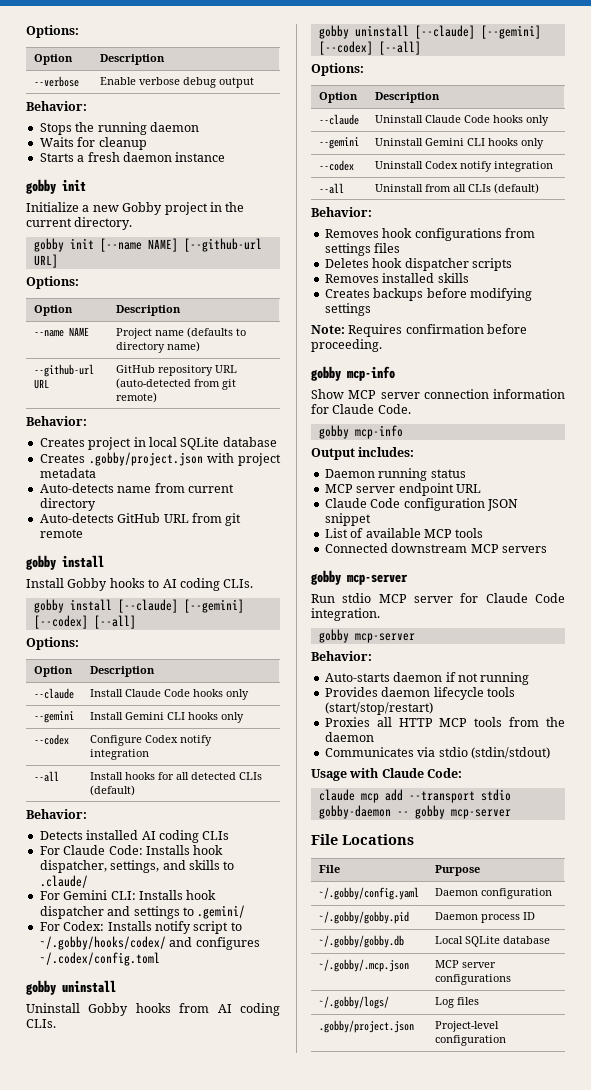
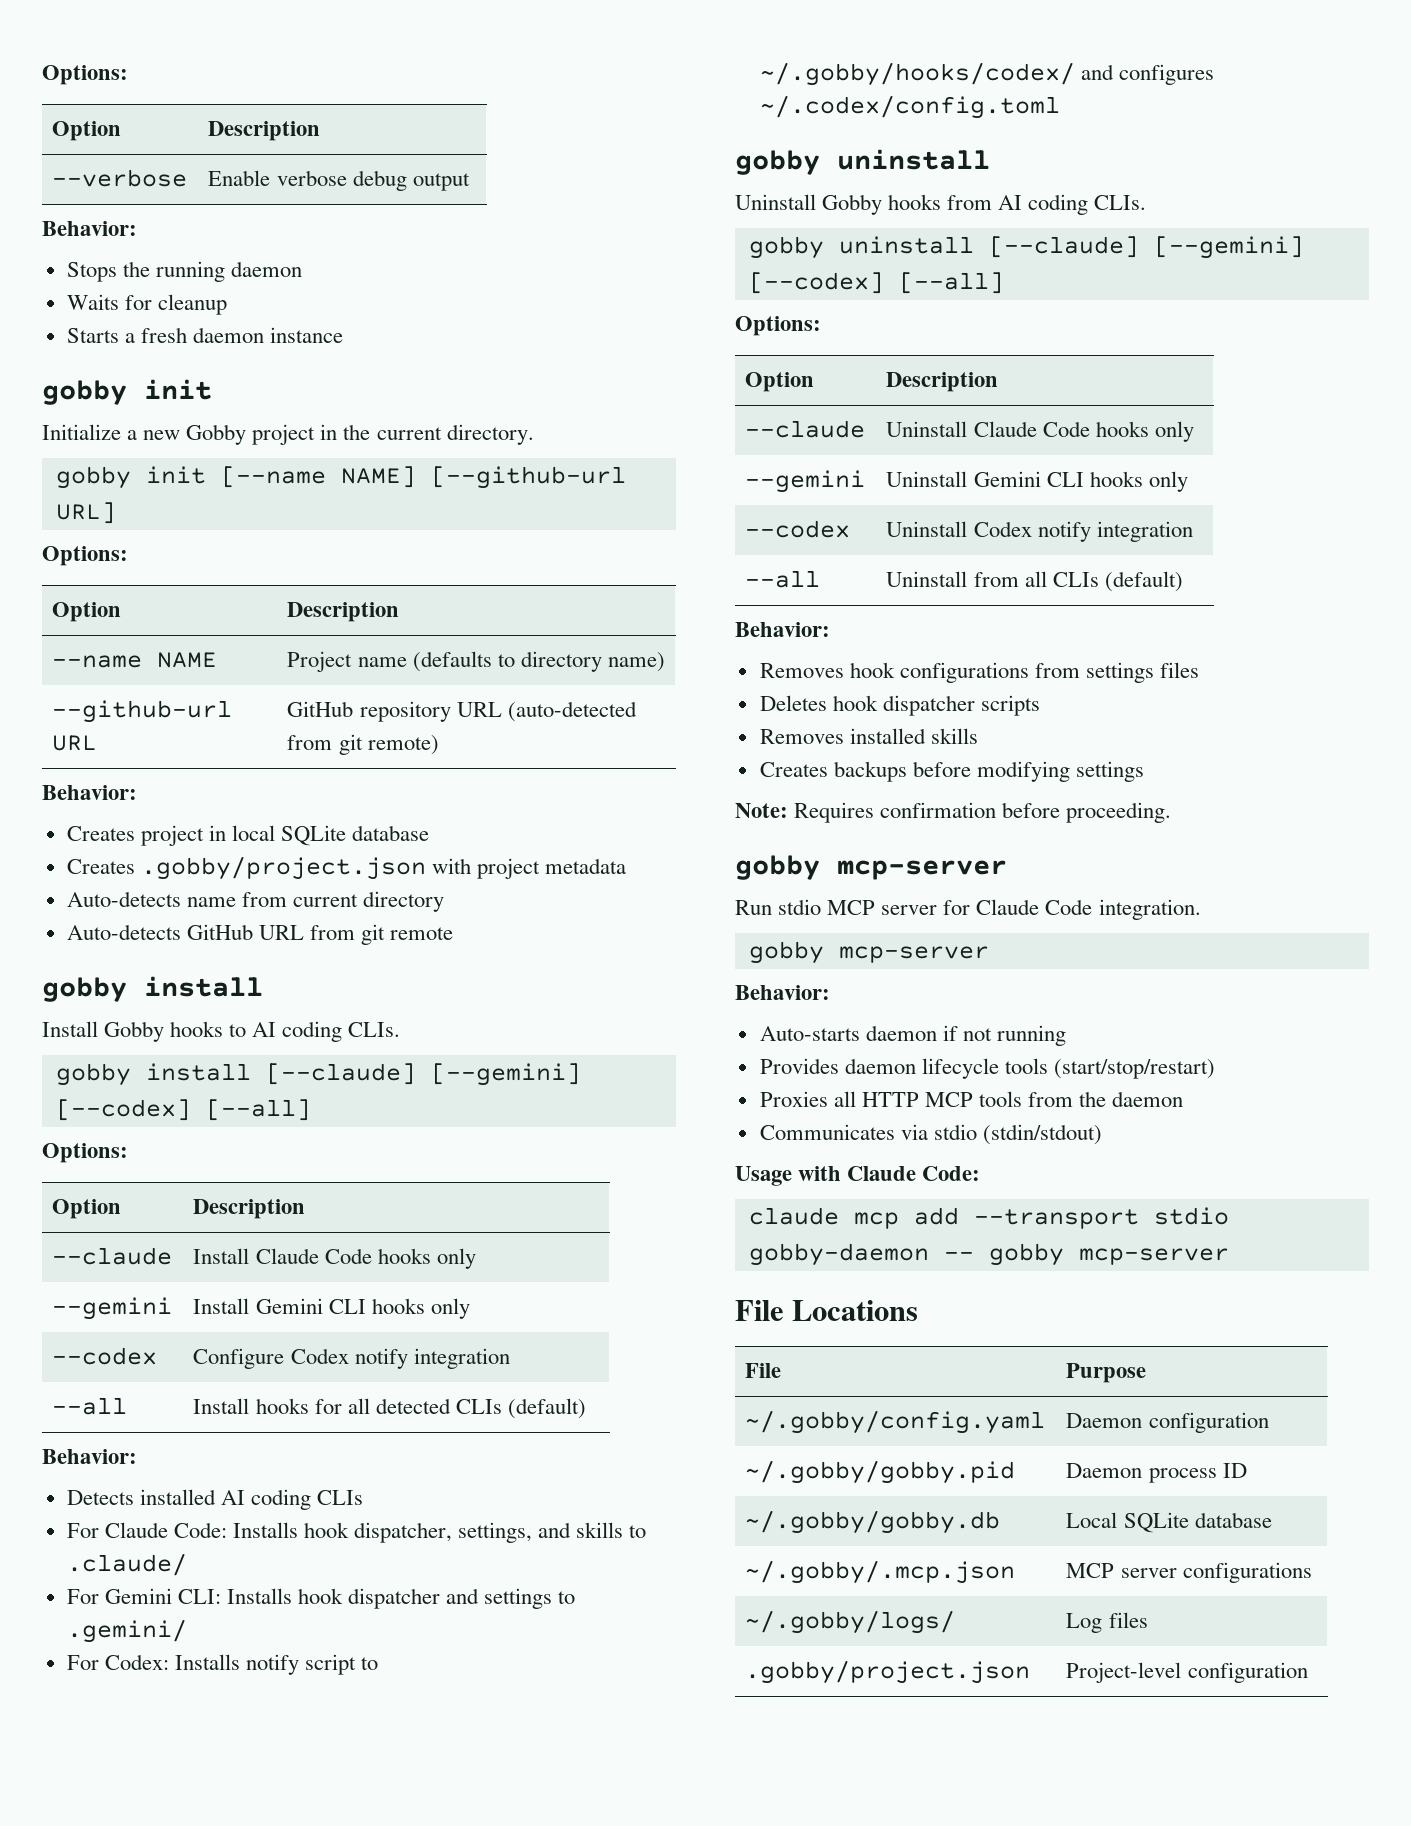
[311,366,395,381] [311,389,565,399] [311,404,411,414] [318,425,403,439] [311,447,415,460] [324,468,466,481] [324,483,481,496] [324,498,518,511] [324,513,371,526] [324,528,484,538] [324,543,547,553] // gobby mcp-info // Show MCP server connection information for Claude Code. // gobby mcp-info // Output includes: // Daemon running status // MCP server endpoint URL // Claude Code configuration JSON snippet // List of available MCP tools // Connected downstream MCP servers -> (1172, 812) none

